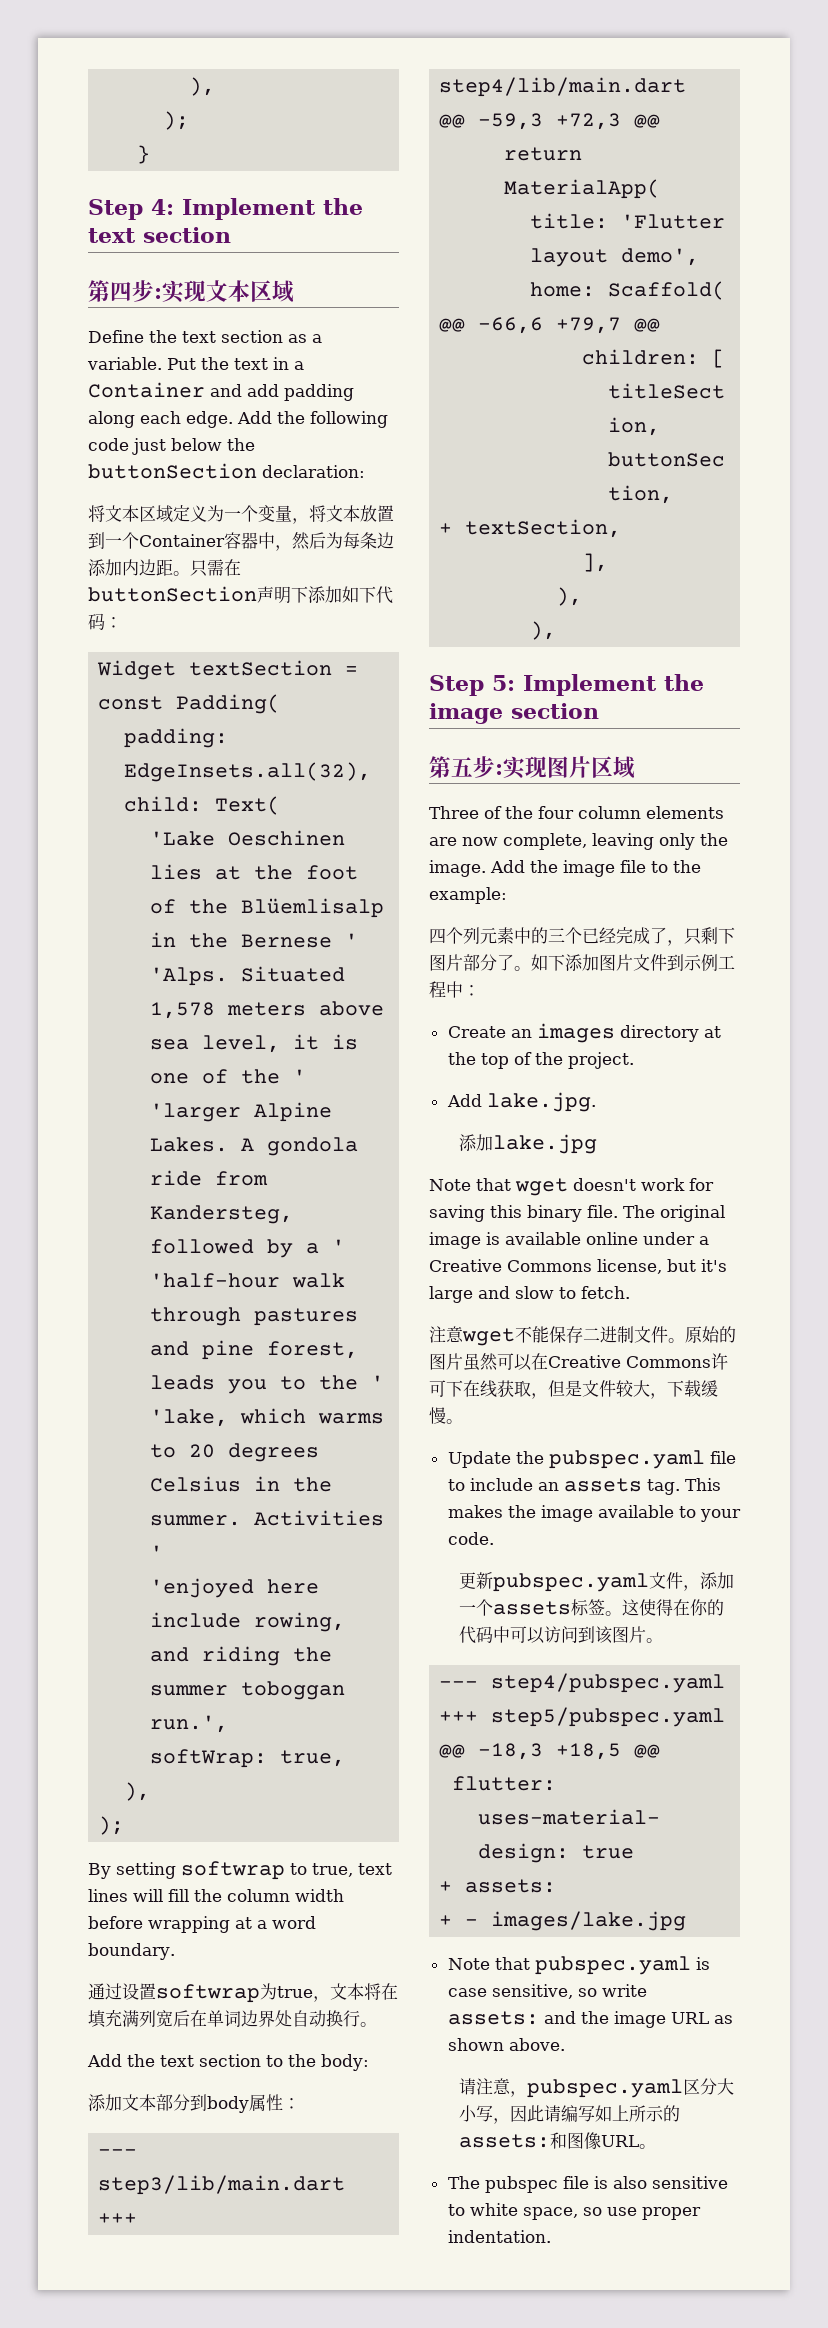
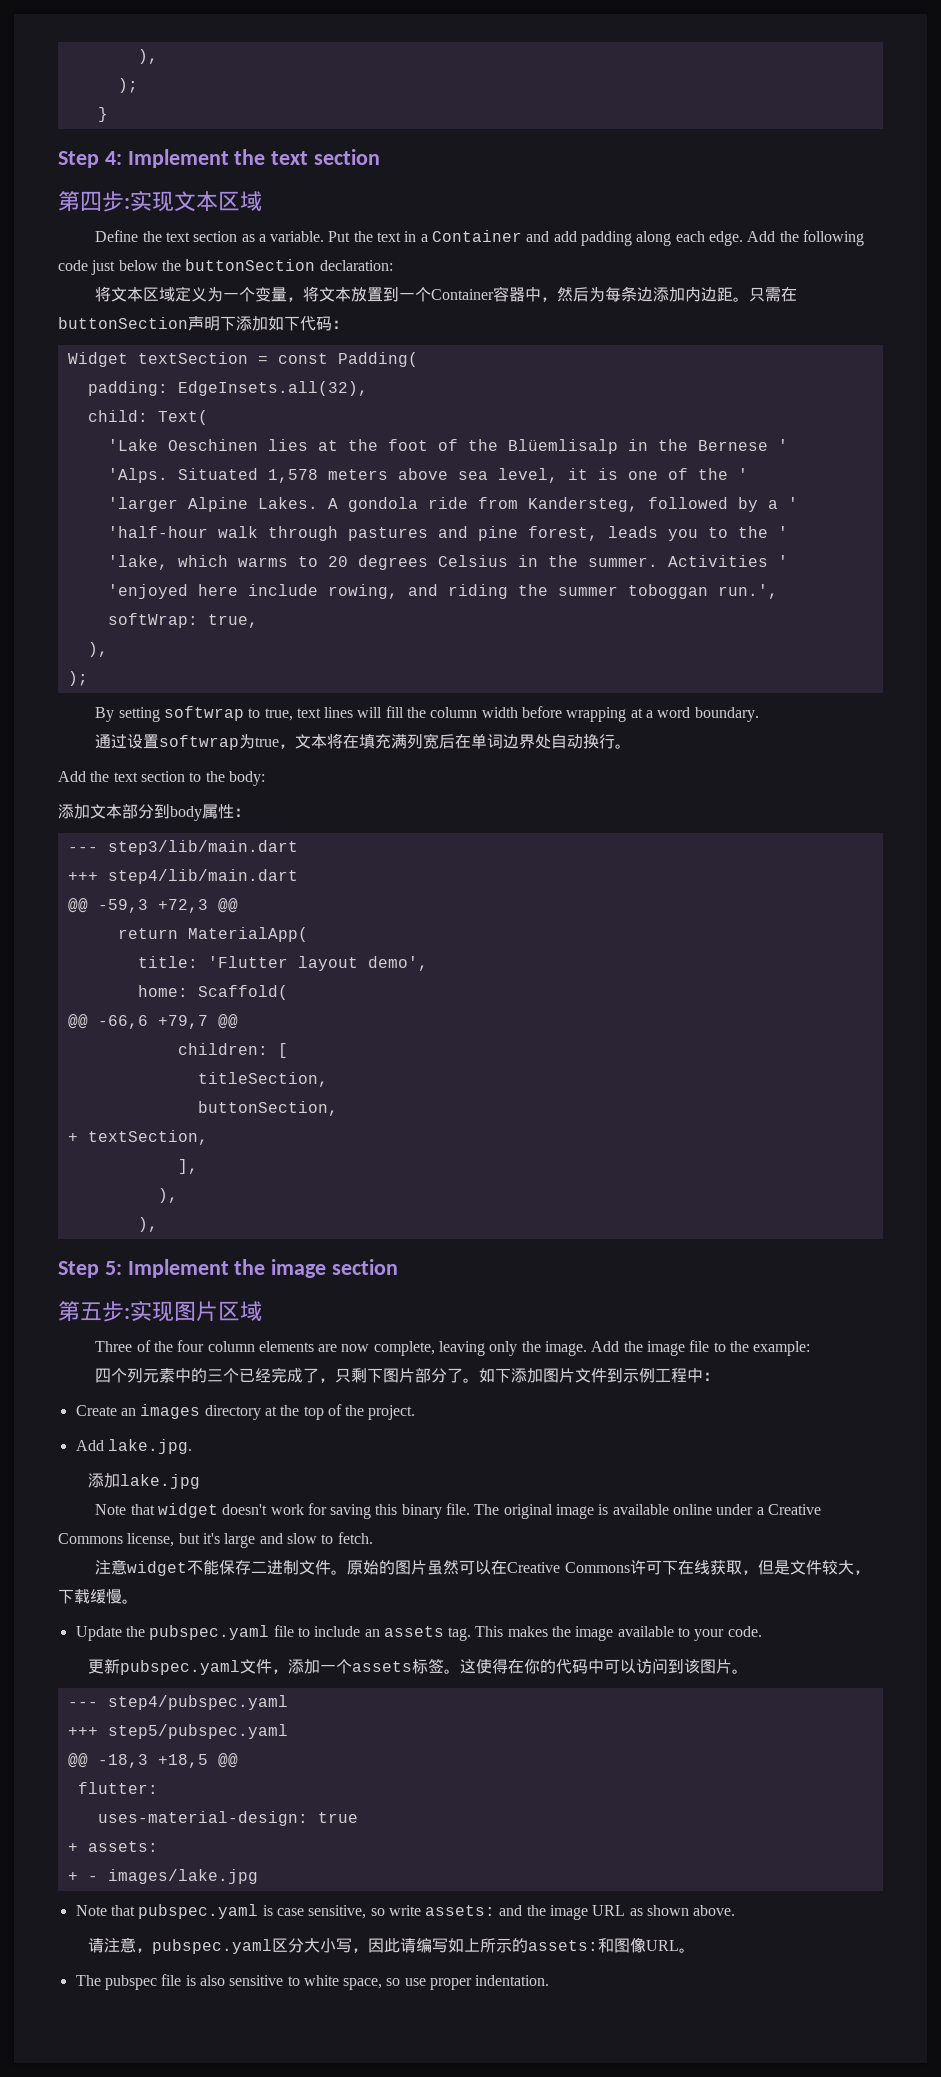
[515,1178,568,1196] wget -> [157,1503,218,1518] widget
[462,1328,515,1346] wget -> [127,1561,188,1576] widget

